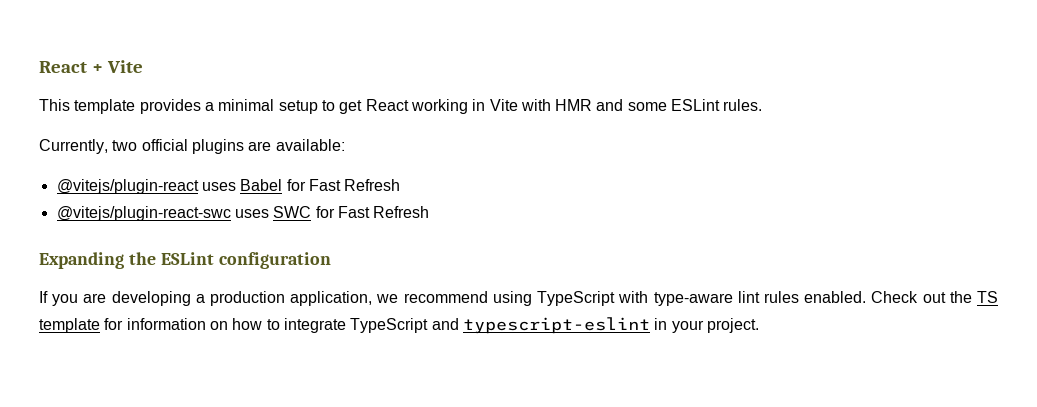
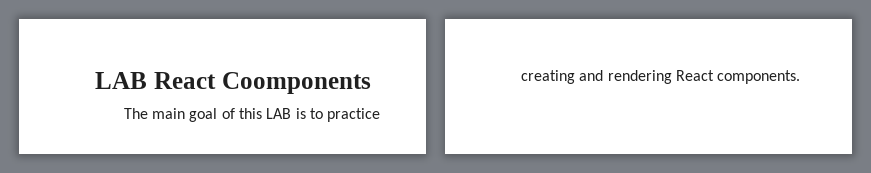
[39,60,144,73] [39,99,763,114] [39,139,345,154] [56,179,401,194] [56,206,430,221] [39,252,331,269] [39,291,999,306] [39,317,759,334] React + Vite // This template provides a minimal setup to get React working in Vite with HMR and some ESLint rules. // Currently, two official plugins are available: // @vitejs/plugin-react uses Babel for Fast Refresh // @vitejs/plugin-react-swc uses SWC for Fast Refresh // Expanding the ESLint configuration // If you are developing a production application, we recommend using TypeScript with type-aware lint rules enabled. Check out the TS template for information on how to integrate TypeScript and typescript-eslint in your project. -> [95,72,371,94] [123,108,381,122] [521,70,801,84] LAB React Coomponents // The main goal of this LAB is to practice creating and rendering React components.

